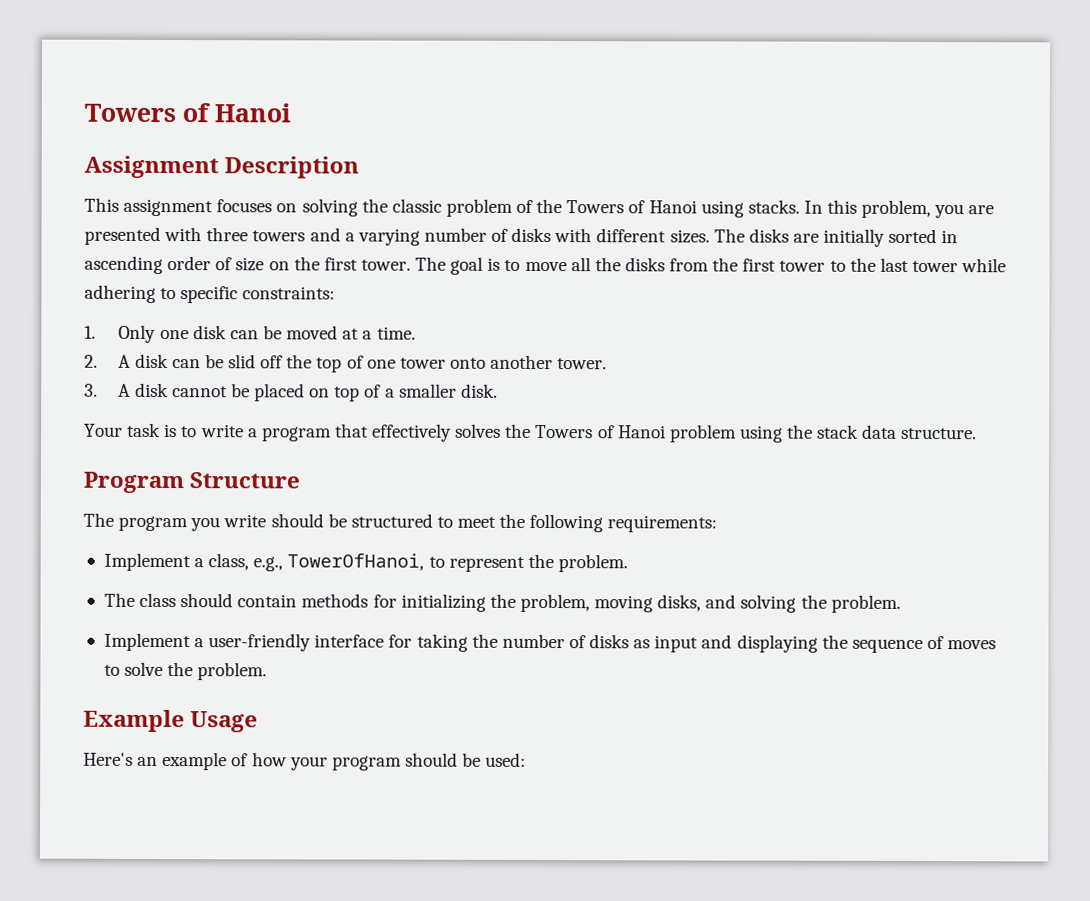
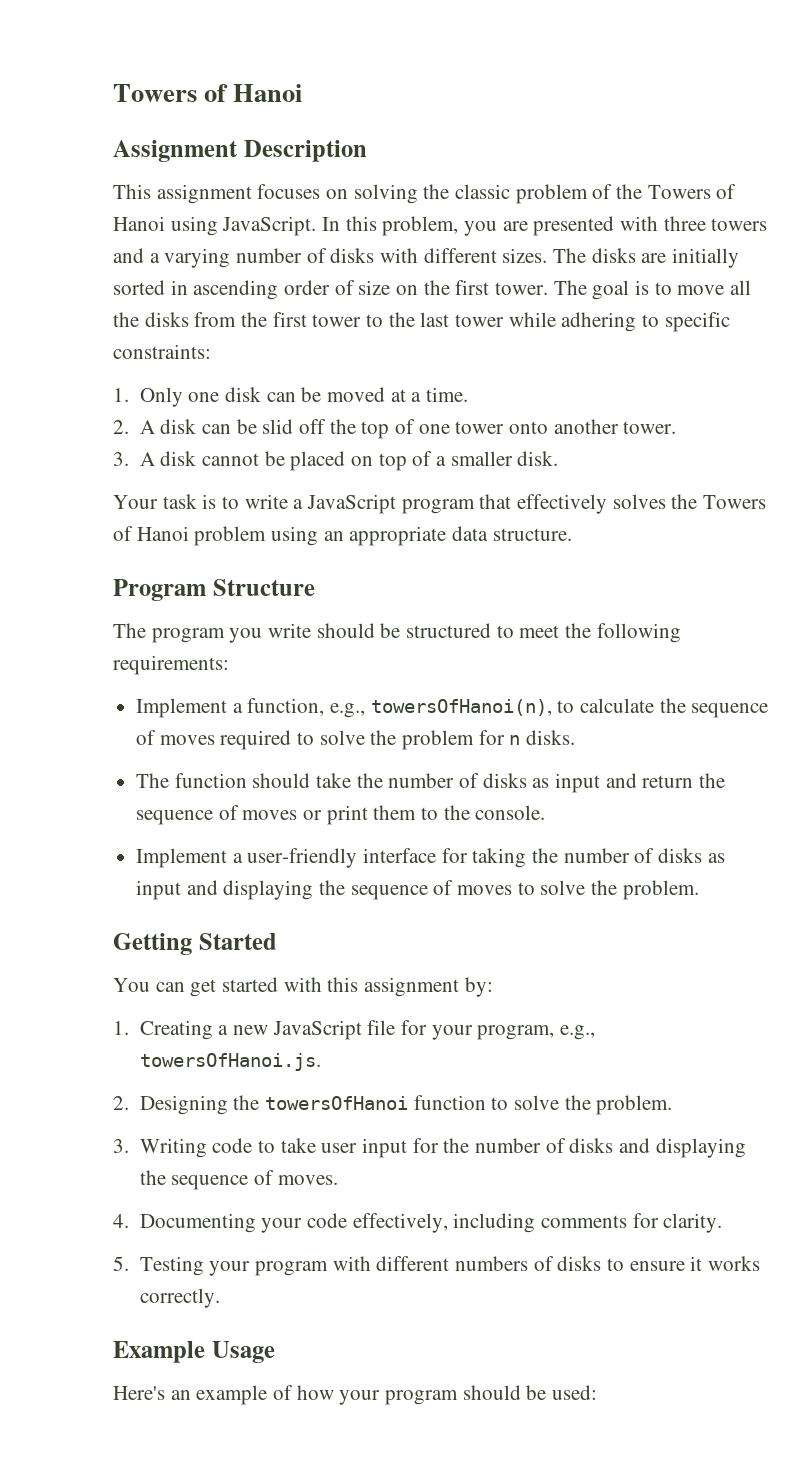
[747,199,800,214] stacks. -> [222,216,317,236] JavaScript.
(258, 433) none -> [307,494,397,514] JavaScript
[787,424,860,439] the stack -> [323,526,447,546] an appropriate
[208,553,628,573] [103,592,901,613] class, e.g., TowerOfHanoi, to represent the problem. // The class should contain methods for initializing the problem, moving disks, and solving the problem. -> [247,698,769,718] [136,730,576,750] [136,773,726,793] [136,805,546,825] function, e.g., towersOfHanoi(n), to calculate the sequence of moves required to solve the problem for n disks. // The function should take the number of disks as input and return the sequence of moves or print them to the console.
(268, 671) none -> [113,933,277,955] [113,977,493,997] [113,1020,595,1040] [139,1053,321,1071] [113,1095,673,1115] [113,1138,746,1158] [139,1170,338,1190] [113,1213,723,1233] [113,1256,760,1276] [139,1288,220,1308] // Getting Started // You can get started with this assignment by: // 1. Creating a new JavaScript file for your program, e.g., towersOfHanoi.js. // 2. Designing the towersOfHanoi function to solve the problem. // 3. Writing code to take user input for the number of disks and displaying the sequence of moves. // 4. Documenting your code effectively, including comments for clarity. // 5. Testing your program with different numbers of disks to ensure it works correctly.

